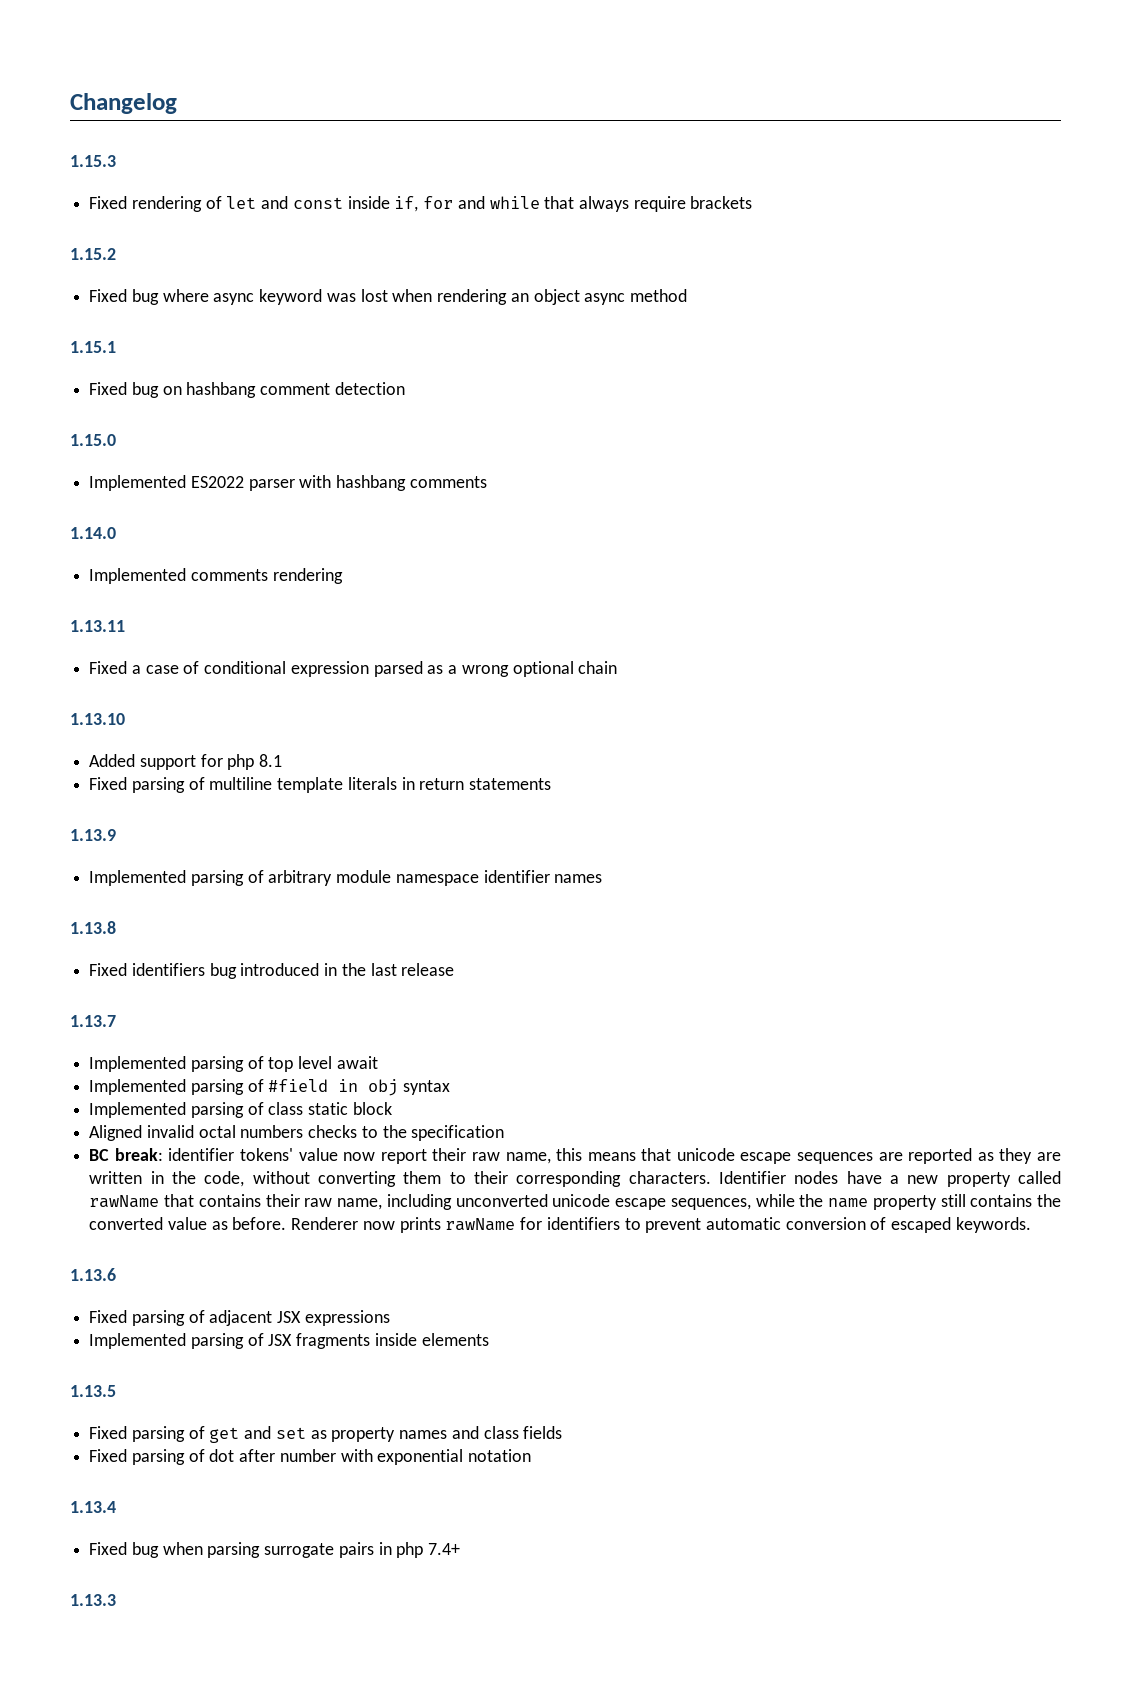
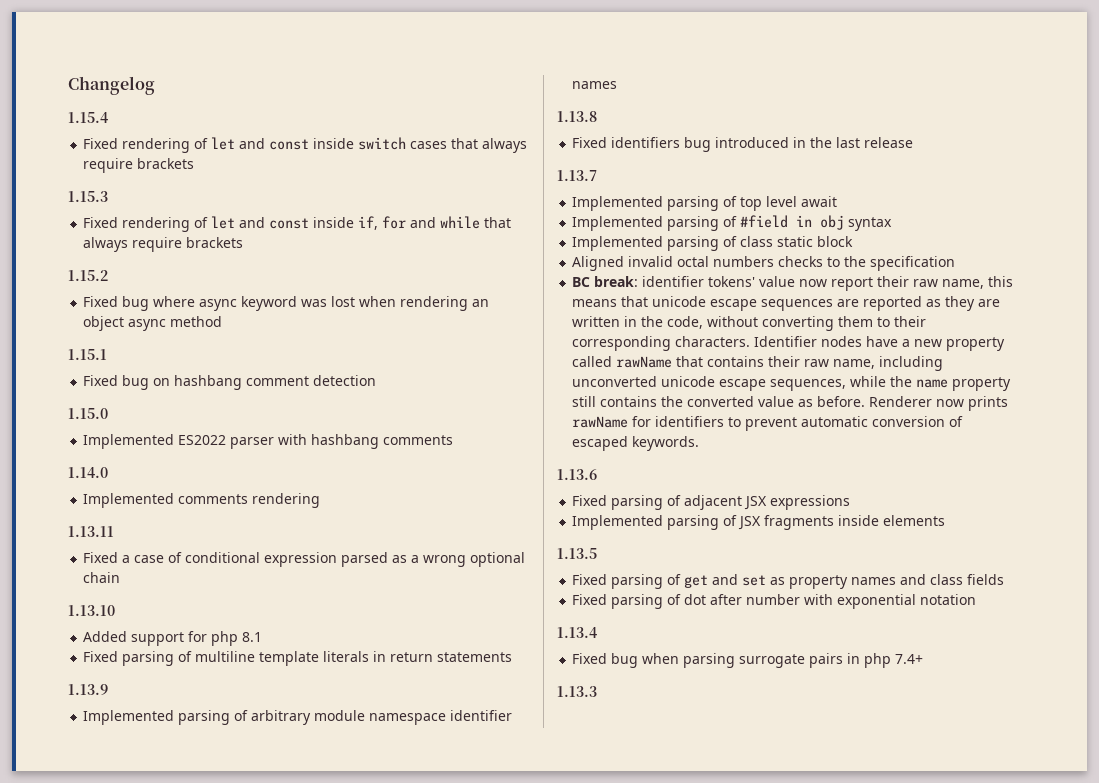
(177, 103) none -> [68,112,108,123] [83,137,528,153] [83,158,195,173] // 1.15.4 // Fixed rendering of let and const inside switch cases that always require brackets

